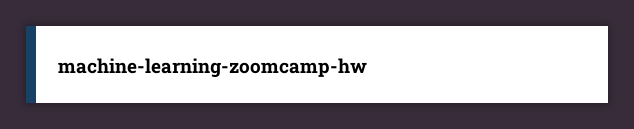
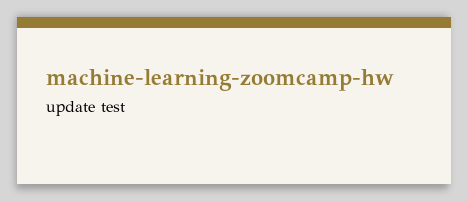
(367, 68) none -> [46,101,125,116] // update test

